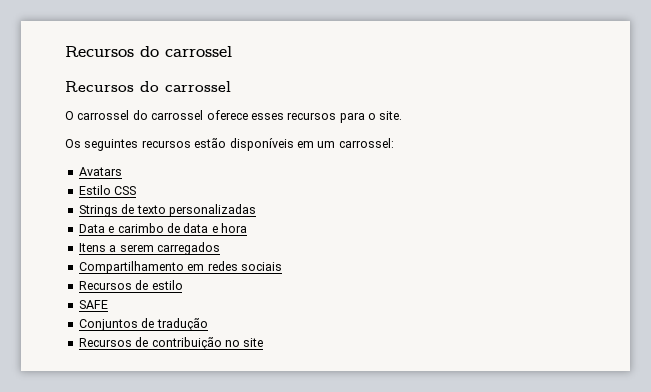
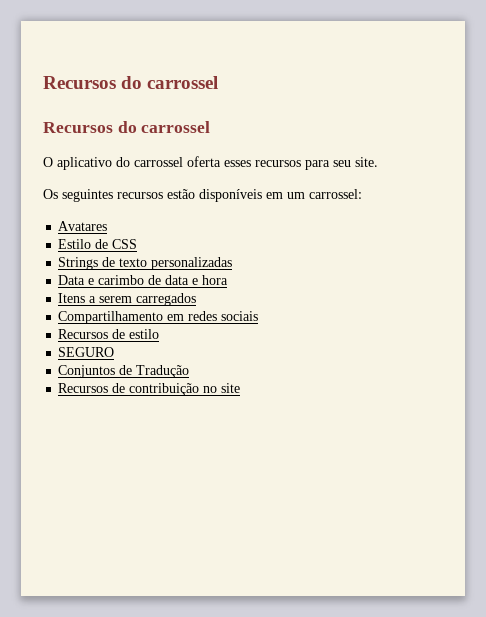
[77,110,248,120] carrossel do carrossel oferece -> [57,156,221,170] aplicativo do carrossel oferta
[368,113,376,120] o -> [333,160,351,167] seu
[78,167,122,176] Avatars -> [58,221,108,231] Avatares
(111, 190) none -> [95,239,109,249] de
[78,300,108,309] SAFE -> [58,347,115,357] SEGURO
[156,318,208,331] tradução -> [136,365,190,378] Tradução

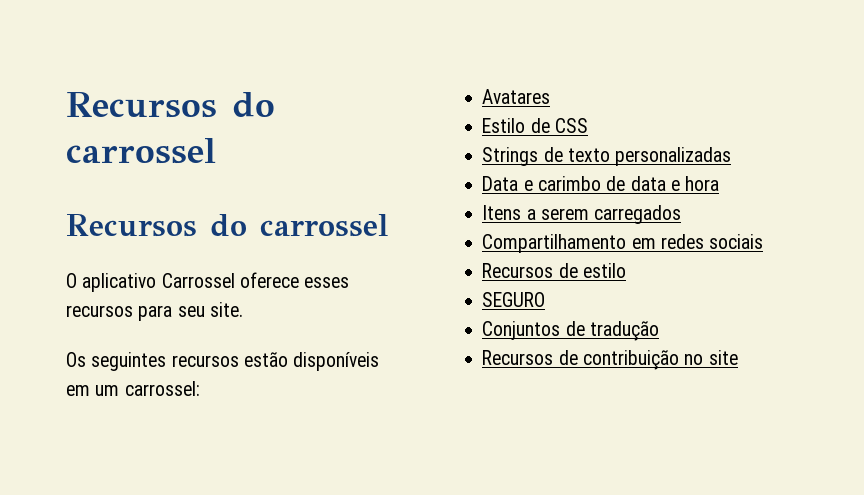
[116,156,221,167] do carrossel oferta -> [161,272,299,288] Carrossel oferece
[136,365,190,378] Tradução -> [589,321,659,341] tradução

